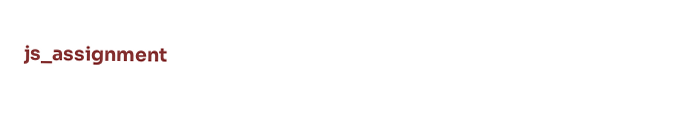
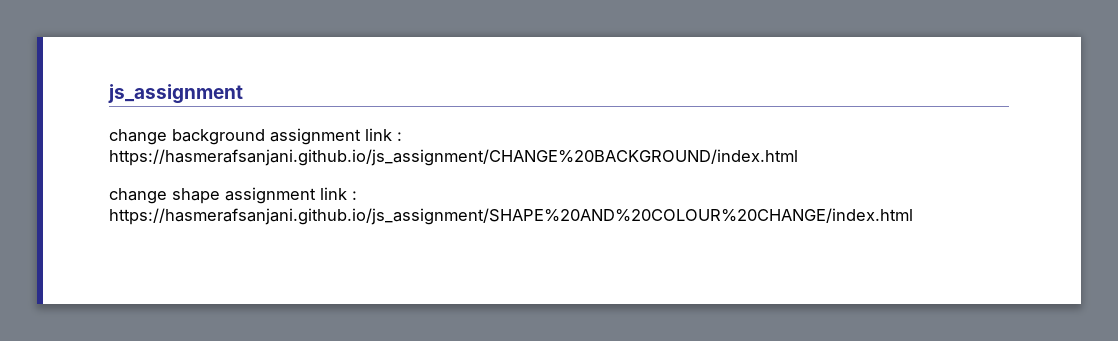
(168, 55) none -> [109,128,402,145] [109,149,798,166] [109,187,357,204] [109,208,913,225] // change background assignment link : https://hasmerafsanjani.github.io/js_assignment/CHANGE%20BACKGROUND/index.html // change shape assignment link : https://hasmerafsanjani.github.io/js_assignment/SHAPE%20AND%20COLOUR%20CHANGE/index.html

